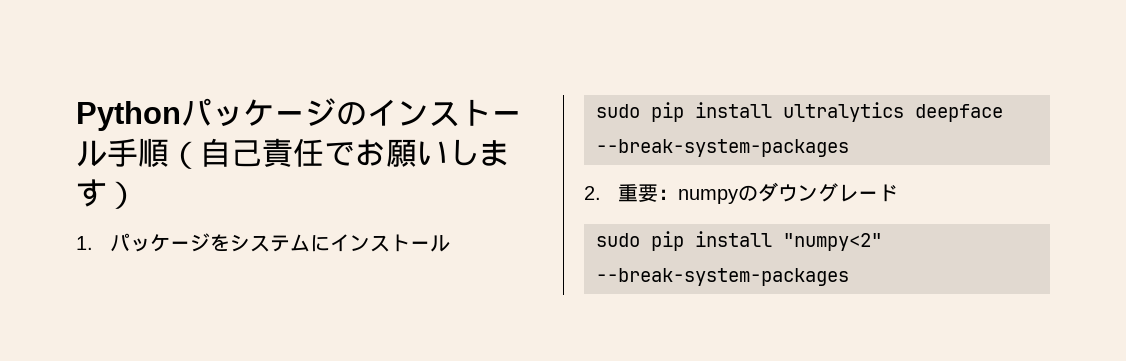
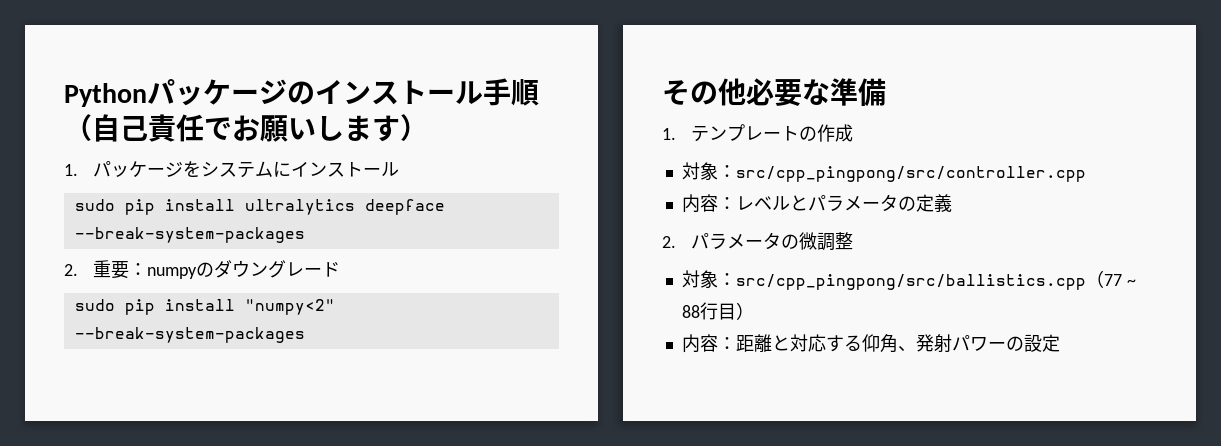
(849, 277) none -> [662,78,886,107] [662,124,854,142] [681,162,1086,182] [681,194,952,213] [662,232,854,251] [681,270,1136,290] [681,302,754,320] [681,334,1060,353] // その他必要な準備 // 1.テンプレートの作成 // 対象：src/cpp_pingpong/src/controller.cpp // 内容：レベルとパラメータの定義 // 2.パラメータの微調整 // 対象：src/cpp_pingpong/src/ballistics.cpp（77 ~ 88行目） // 内容：距離と対応する仰角、発射パワーの設定

